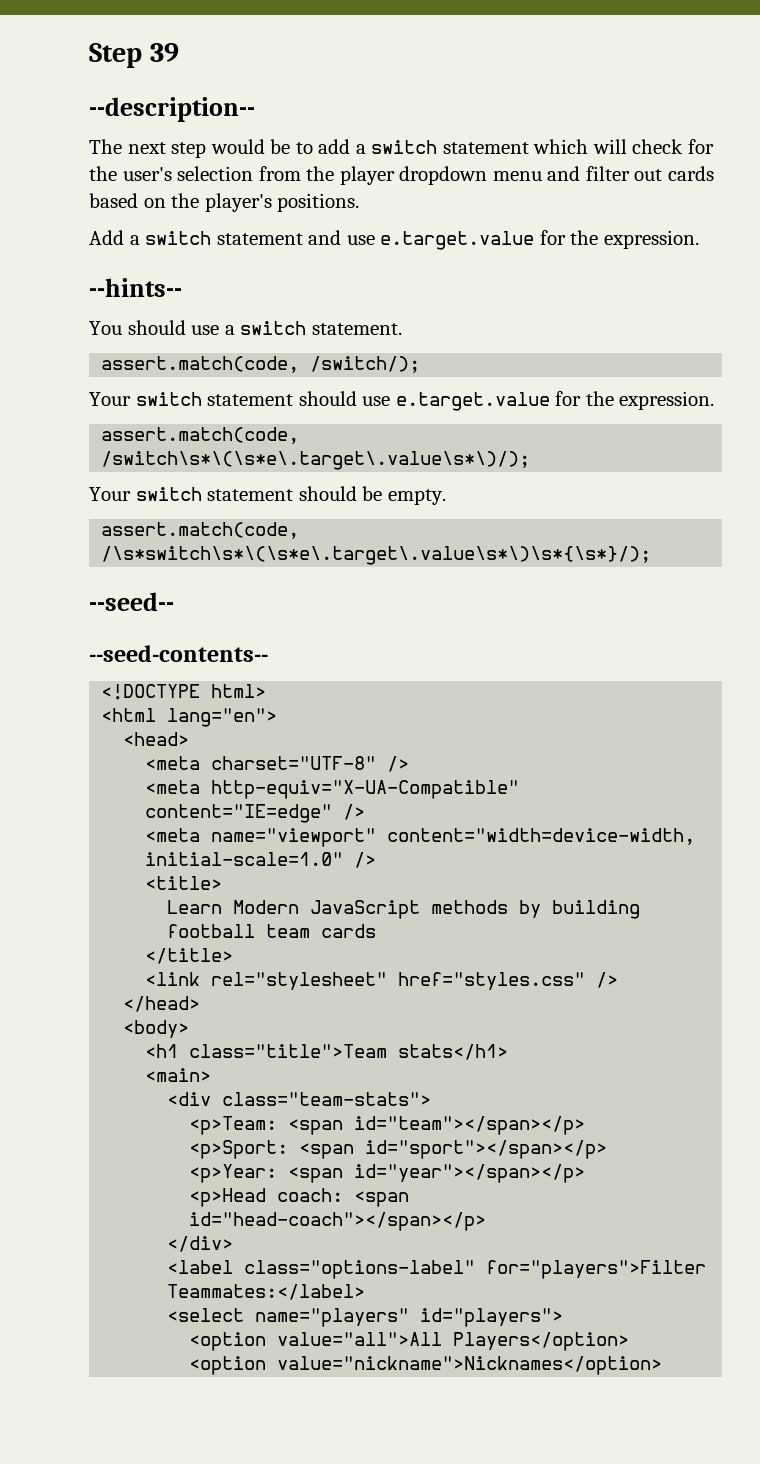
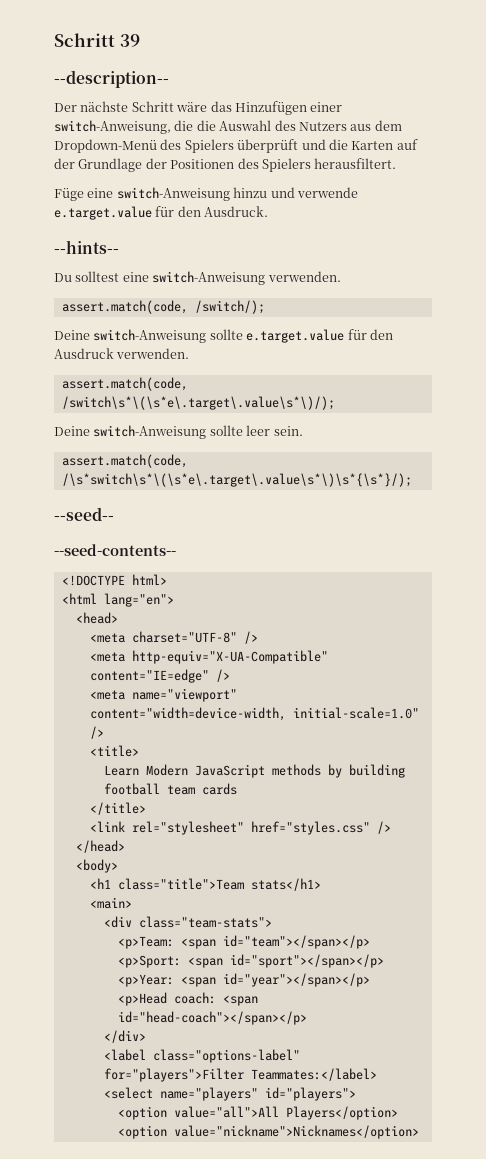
[89,43,142,68] Step -> [54,33,115,47] Schritt
[89,139,714,158] [89,166,714,185] [89,193,360,212] [89,230,699,250] [89,278,182,297] [89,320,402,335] [101,356,421,373] [89,391,715,411] [101,427,300,444] [101,451,531,470] [89,486,446,505] The next step would be to add a switch statement which will check for the user's selection from the player dropdown menu and filter out cards based on the player's positions. // Add a switch statement and use e.target.value for the expression. // --hints-- // You should use a switch statement. // assert.match(code, /switch/); // Your switch statement should use e.target.value for the expression. // assert.match(code, /switch\s*\(\s*e\.target\.value\s*\)/); // Your switch statement should be empty. -> [54,101,343,115] [54,120,402,134] [54,139,418,153] [54,158,397,172] [54,187,358,201] [54,206,269,220] [54,240,119,254] [54,271,341,285] [61,300,265,314] [54,329,393,343] [54,348,190,359] [61,377,188,391] [61,396,335,410] [54,425,303,439] Der nächste Schritt wäre das Hinzufügen einer switch-Anweisung, die die Auswahl des Nutzers aus dem Dropdown-Menü des Spielers überprüft und die Karten auf der Grundlage der Positionen des Spielers herausfiltert. // Füge eine switch-Anweisung hinzu und verwende e.target.value für den Ausdruck. // --hints-- // Du solltest eine switch-Anweisung verwenden. // assert.match(code, /switch/); // Deine switch-Anweisung sollte e.target.value für den Ausdruck verwenden. // assert.match(code, /switch\s*\(\s*e\.target\.value\s*\)/); // Deine switch-Anweisung sollte leer sein.

